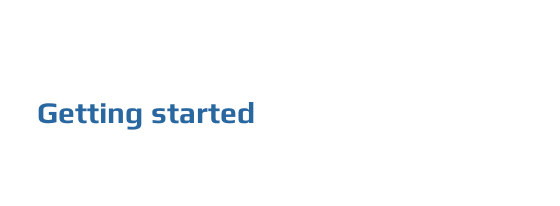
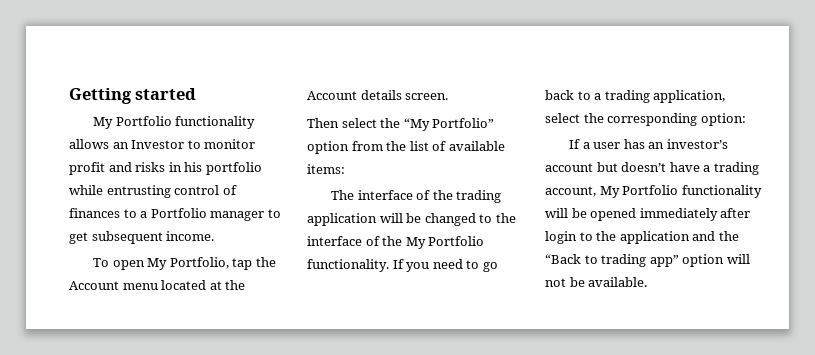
(256, 113) none -> [93,116,256,129] [69,139,256,149] [69,162,262,175] [69,185,237,198] [69,208,281,221] [69,231,215,244] [93,257,276,270] [69,280,246,290] [307,90,449,100] [307,118,495,131] [307,141,505,154] [307,164,345,174] [331,190,502,203] [307,213,516,226] [307,236,485,249] [307,259,498,272] [545,90,726,103] [545,113,746,126] [569,139,728,149] [545,162,759,175] [545,185,762,198] [545,208,751,221] [545,231,739,244] [545,254,750,267] [545,277,648,287] // My Portfolio functionality allows an Investor to monitor profit and risks in his portfolio while entrusting control of finances to a Portfolio manager to get subsequent income. // To open My Portfolio, tap the Account menu located at the Account details screen. // Then select the “My Portfolio” option from the list of available items: // The interface of the trading application will be changed to the interface of the My Portfolio functionality. If you need to go back to a trading application, select the corresponding option: // If a user has an investor’s account but doesn’t have a trading account, My Portfolio functionality will be opened immediately after login to the application and the “Back to trading app” option will not be available.

